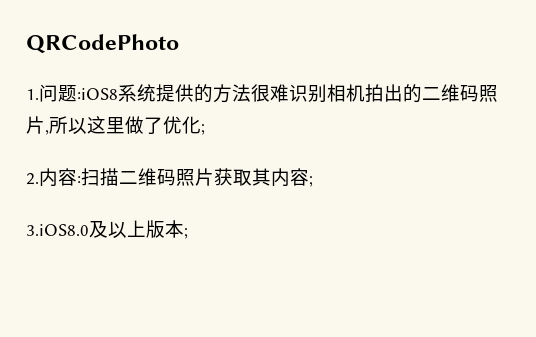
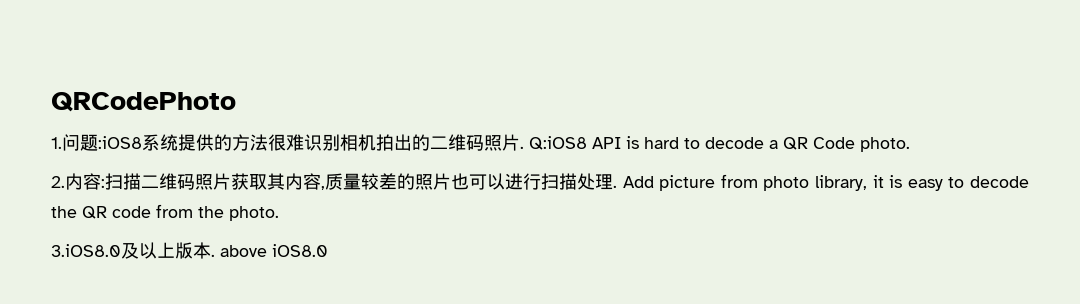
[45,116,205,135] ,所以这里做了优化; -> [520,136,910,152] . Q:iOS8 API is hard to decode a QR Code photo.
[309,176,313,187] ; -> [321,173,1030,191] [51,204,279,221] ,质量较差的照片也可以进行扫描处理. Add picture from photo library, it is easy to decode the QR code from the photo.
[184,228,188,239] ; -> [211,244,328,257] . above iOS8.0

